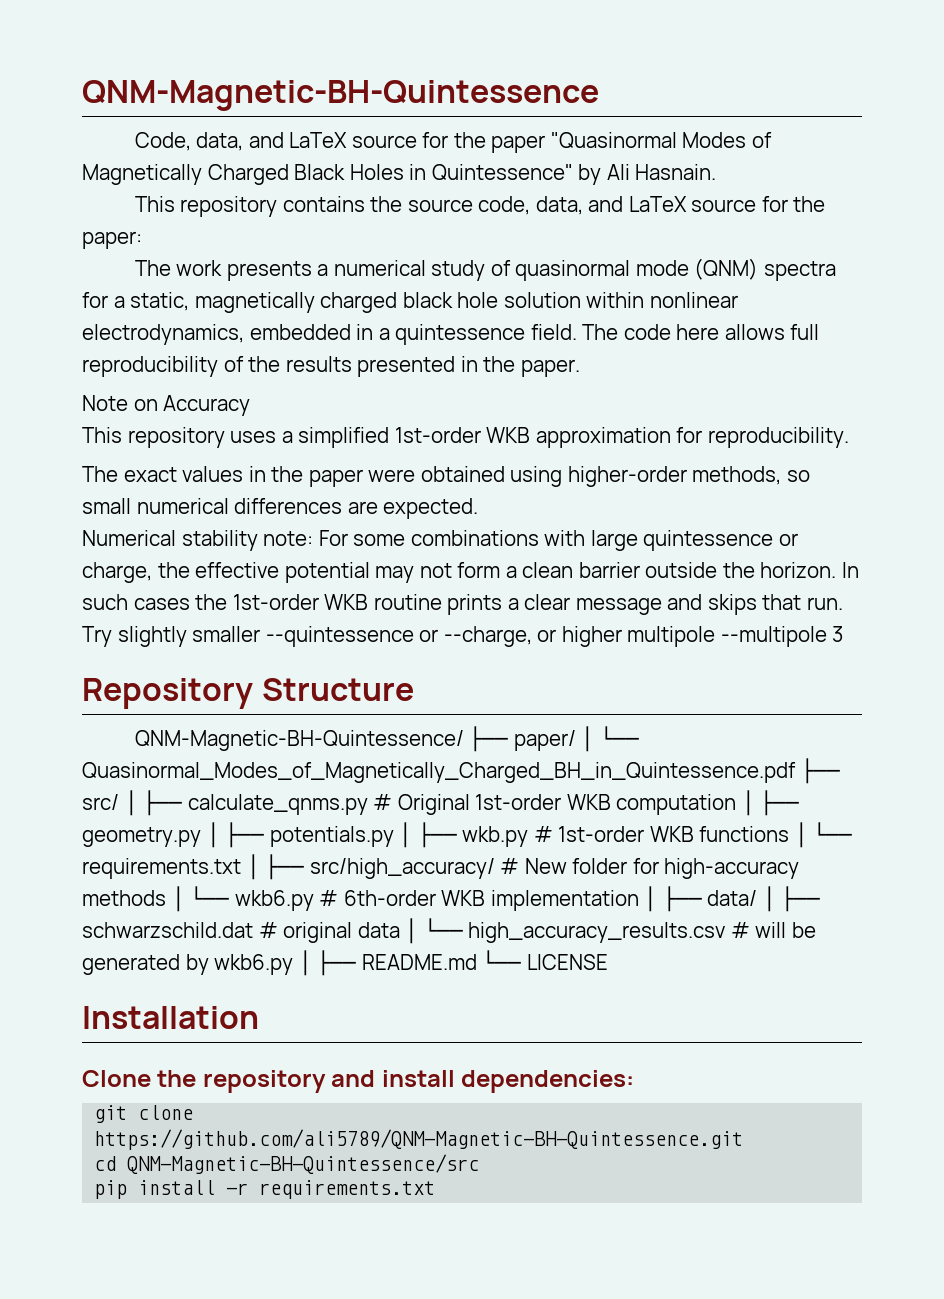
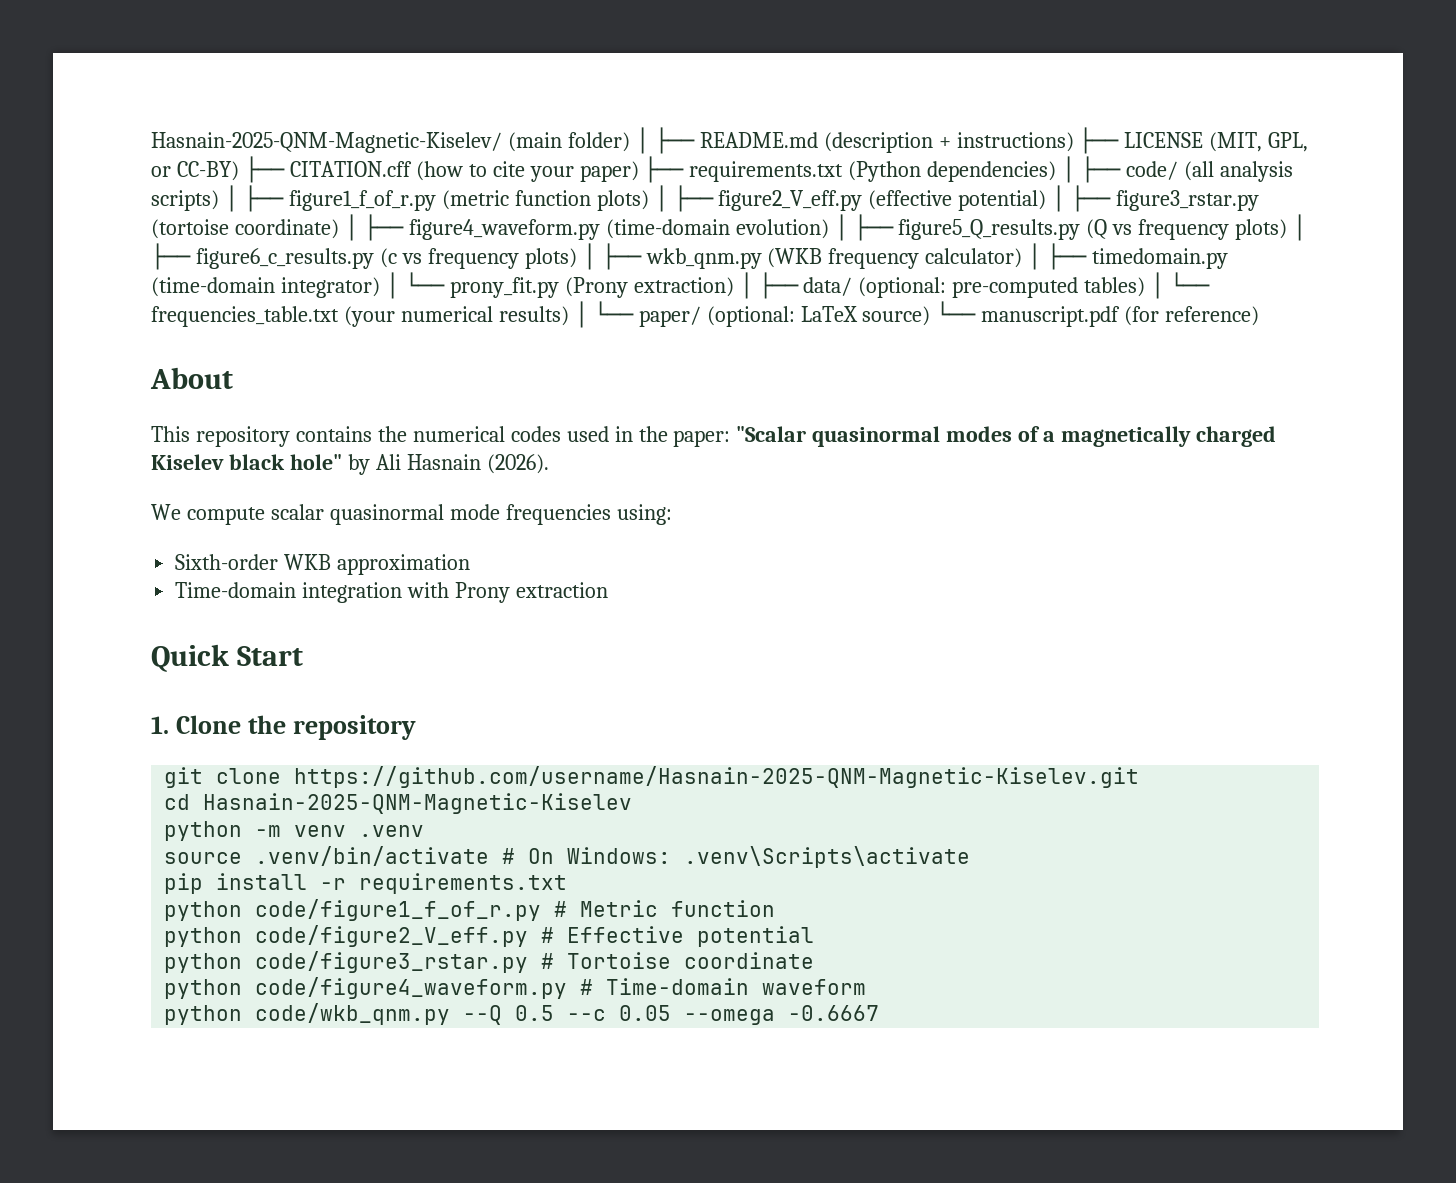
[82,80,599,111] [134,132,772,153] [82,164,717,185] [134,196,826,217] [82,231,142,249] [134,258,836,281] [82,292,738,313] [82,324,820,345] [82,356,580,377] [82,395,251,416] [82,427,849,448] [82,466,810,487] [82,498,479,519] [82,530,798,551] [82,562,859,583] [82,594,843,615] [82,626,844,647] [82,678,414,709] [134,726,639,752] [82,758,840,784] [82,790,800,816] [82,822,853,848] [82,854,800,880] [82,886,821,912] [82,918,816,944] [82,950,608,976] [82,1006,259,1029] QNM-Magnetic-BH-Quintessence // Code, data, and LaTeX source for the paper "Quasinormal Modes of Magnetically Charged Black Holes in Quintessence" by Ali Hasnain. // This repository contains the source code, data, and LaTeX source for the paper: // The work presents a numerical study of quasinormal mode (QNM) spectra for a static, magnetically charged black hole solution within nonlinear electrodynamics, embedded in a quintessence field. The code here allows full reproducibility of the results presented in the paper. // Note on Accuracy // This repository uses a simplified 1st-order WKB approximation for reproducibility. // The exact values in the paper were obtained using higher-order methods, so small numerical differences are expected. // Numerical stability note: For some combinations with large quintessence or charge, the effective potential may not form a clean barrier outside the horizon. In such cases the 1st-order WKB routine prints a clear message and skips that run. Try slightly smaller --quintessence or --charge, or higher multipole --multipole 3 // Repository Structure // QNM-Magnetic-BH-Quintessence/ ├── paper/ │ └── Quasinormal_Modes_of_Magnetically_Charged_BH_in_Quintessence.pdf ├── src/ │ ├── calculate_qnms.py # Original 1st-order WKB computation │ ├── geometry.py │ ├── potentials.py │ ├── wkb.py # 1st-order WKB functions │ └── requirements.txt │ ├── src/high_accuracy/ # New folder for high-accuracy methods │ └── wkb6.py # 6th-order WKB implementation │ ├── data/ │ ├── schwarzschild.dat # original data │ └── high_accuracy_results.csv # will be generated by wkb6.py │ ├── README.md └── LICENSE // Installation // -> [151,127,1309,154] [151,156,1293,183] [151,185,1260,212] [151,214,1307,241] [151,243,1229,270] [151,272,1211,299] [151,301,1260,328] [150,367,233,389] [151,426,1277,447] [151,454,549,475] [151,504,672,525] [175,554,471,575] [175,582,608,603] [151,644,303,672] [151,716,169,734] Hasnain-2025-QNM-Magnetic-Kiselev/ (main folder) │ ├── README.md (description + instructions) ├── LICENSE (MIT, GPL, or CC-BY) ├── CITATION.cff (how to cite your paper) ├── requirements.txt (Python dependencies) │ ├── code/ (all analysis scripts) │ ├── figure1_f_of_r.py (metric function plots) │ ├── figure2_V_eff.py (effective potential) │ ├── figure3_rstar.py (tortoise coordinate) │ ├── figure4_waveform.py (time-domain evolution) │ ├── figure5_Q_results.py (Q vs frequency plots) │ ├── figure6_c_results.py (c vs frequency plots) │ ├── wkb_qnm.py (WKB frequency calculator) │ ├── timedomain.py (time-domain integrator) │ └── prony_fit.py (Prony extraction) │ ├── data/ (optional: pre-computed tables) │ └── frequencies_table.txt (your numerical results) │ └── paper/ (optional: LaTeX source) └── manuscript.pdf (for reference) // About // This repository contains the numerical codes used in the paper: "Scalar quasinormal modes of a magnetically charged Kiselev black hole" by Ali Hasnain (2026). // We compute scalar quasinormal mode frequencies using: // Sixth-order WKB approximation // Time-domain integration with Prony extraction // Quick Start // 1.
[331,1070,635,1093] and install dependencies: -> (416, 727) none
[94,1129,744,1150] https://github.com/ali5789/QNM-Magnetic-BH-Quintessence.git -> [294,766,1140,788] https://github.com/username/Hasnain-2025-QNM-Magnetic-Kiselev.git
[127,1154,480,1174] [94,1180,436,1199] QNM-Magnetic-BH-Quintessence/src // pip install -r requirements.txt -> [203,793,633,814] [164,821,425,841] [164,846,971,868] [164,873,568,894] [164,899,776,921] [164,925,815,947] [164,951,815,973] [164,977,867,999] [164,1003,880,1025] Hasnain-2025-QNM-Magnetic-Kiselev // python -m venv .venv // source .venv/bin/activate # On Windows: .venv\Scripts\activate // pip install -r requirements.txt // python code/figure1_f_of_r.py # Metric function // python code/figure2_V_eff.py # Effective potential // python code/figure3_rstar.py # Tortoise coordinate // python code/figure4_waveform.py # Time-domain waveform // python code/wkb_qnm.py --Q 0.5 --c 0.05 --omega -0.6667

